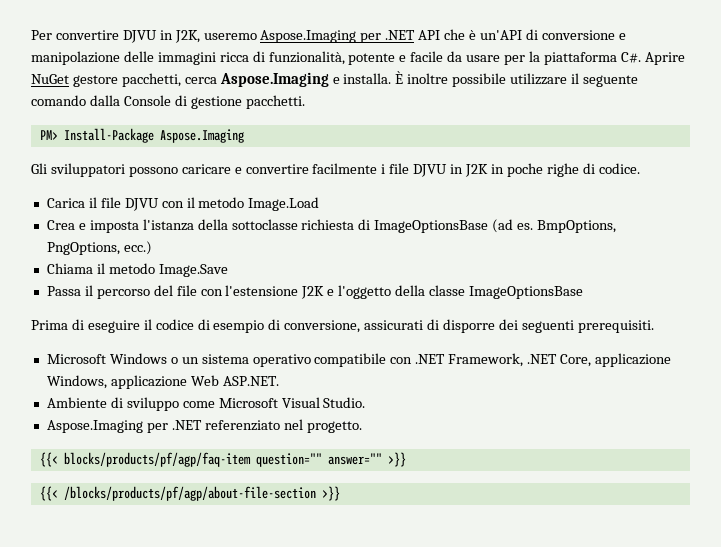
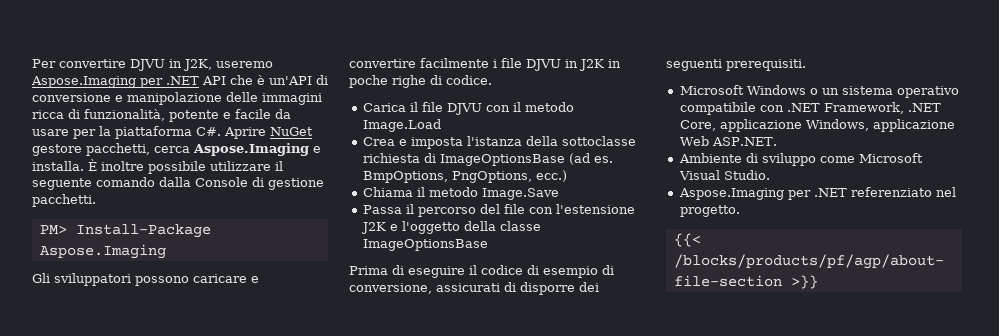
[39,452,406,467] // {{< blocks/products/pf/agp/faq-item question="" answer="" >}} -> (740, 211) none

